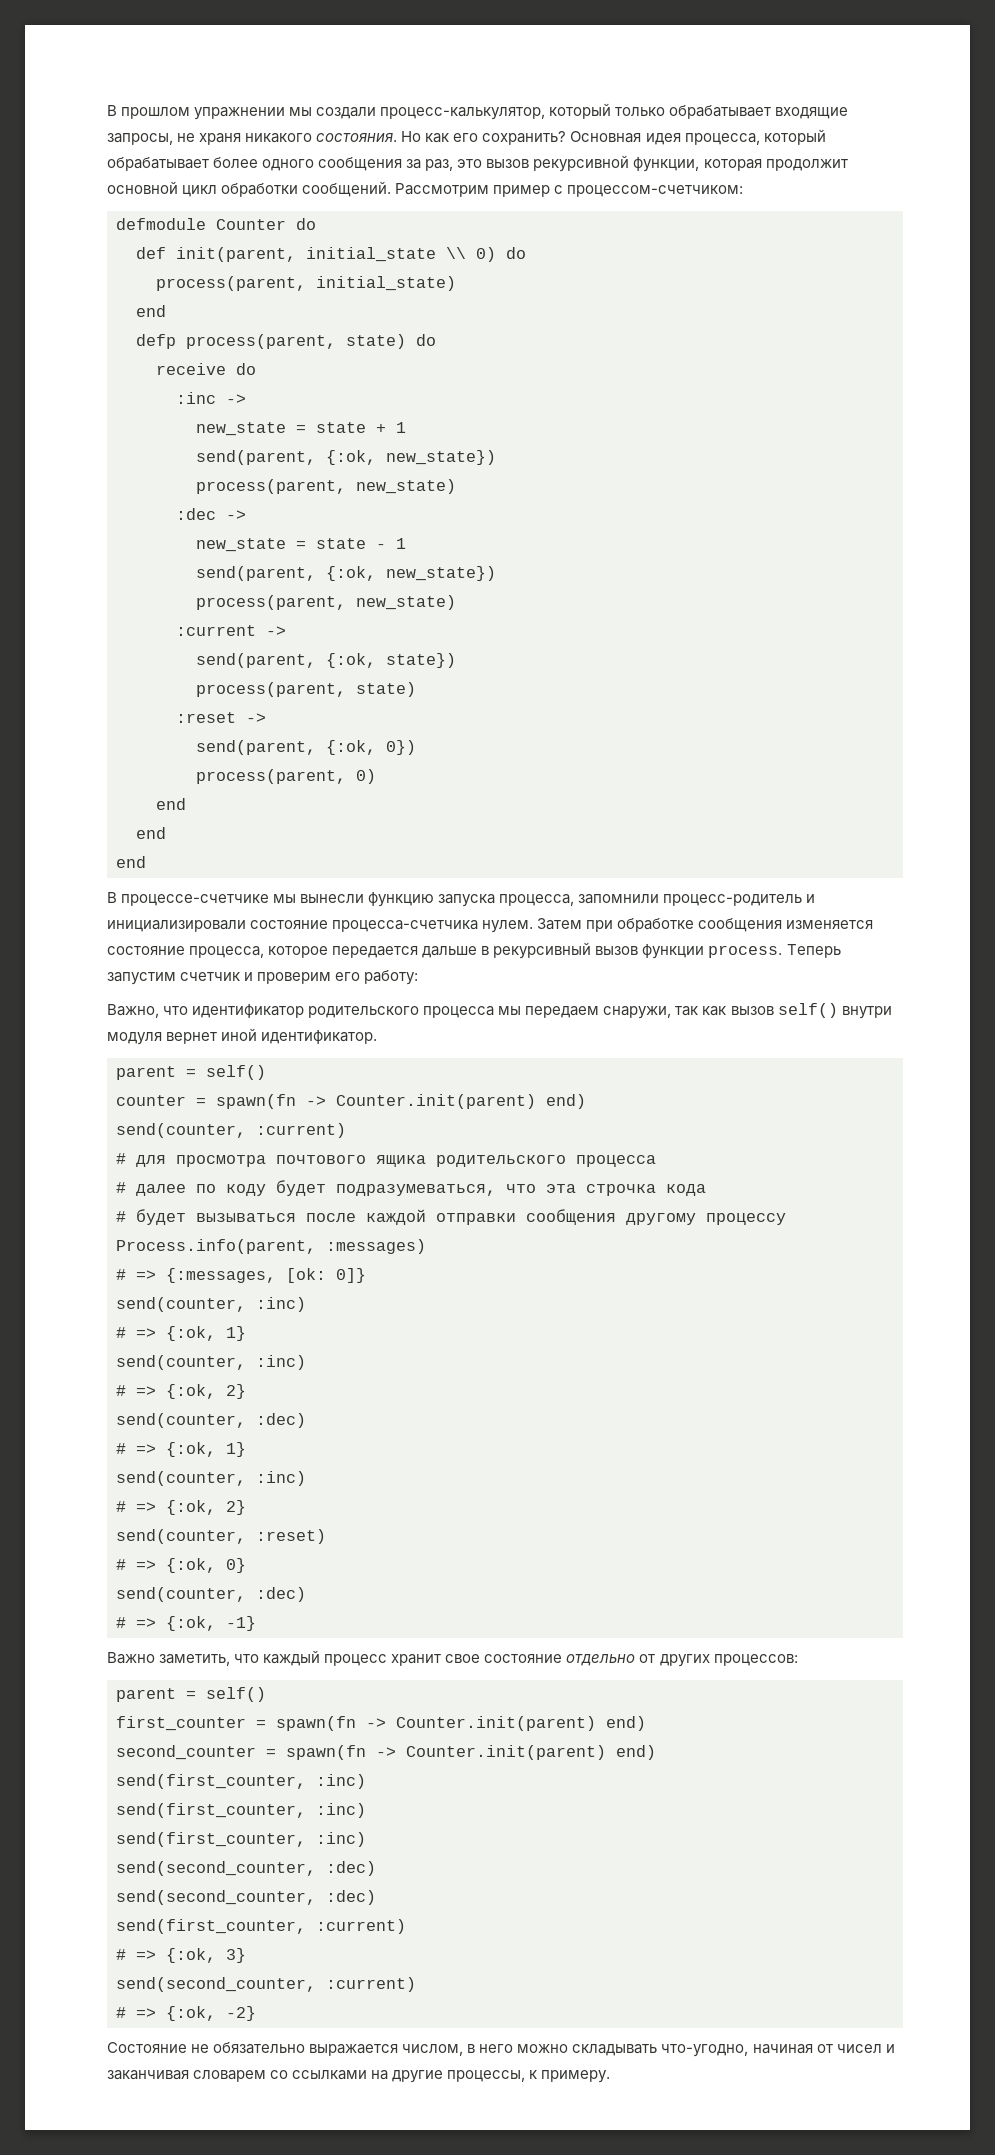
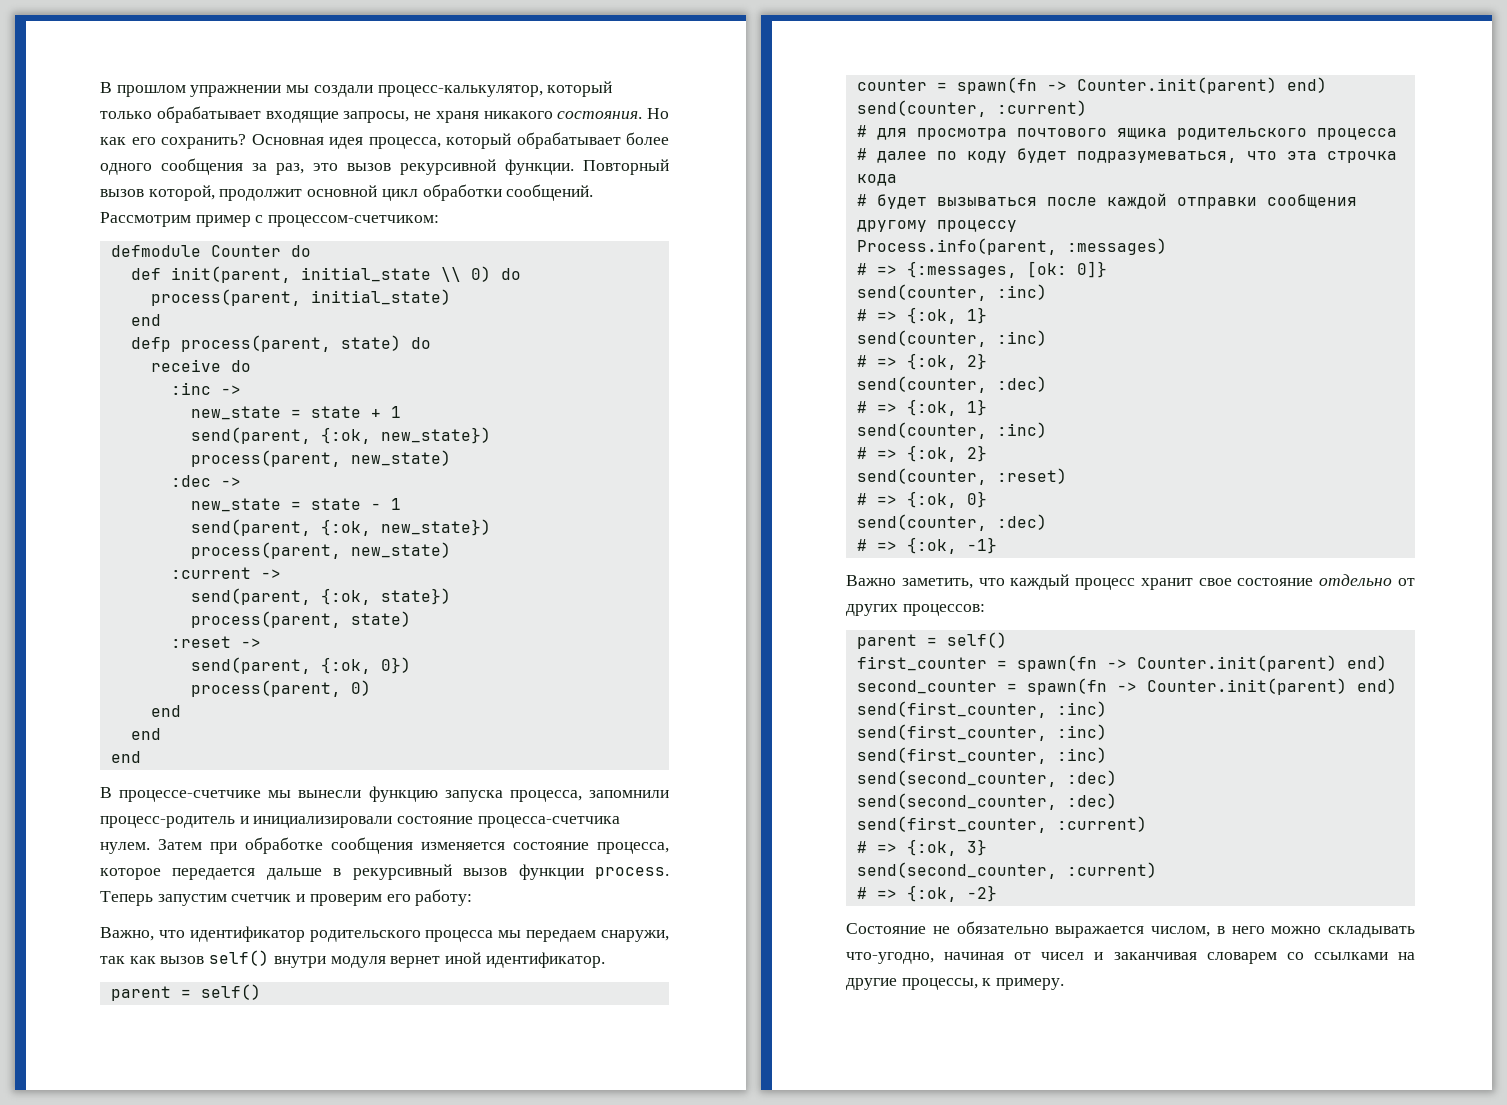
[633,157,762,172] функции, которая -> [505,159,669,175] [100,185,215,201] функции. Повторный вызов которой,

